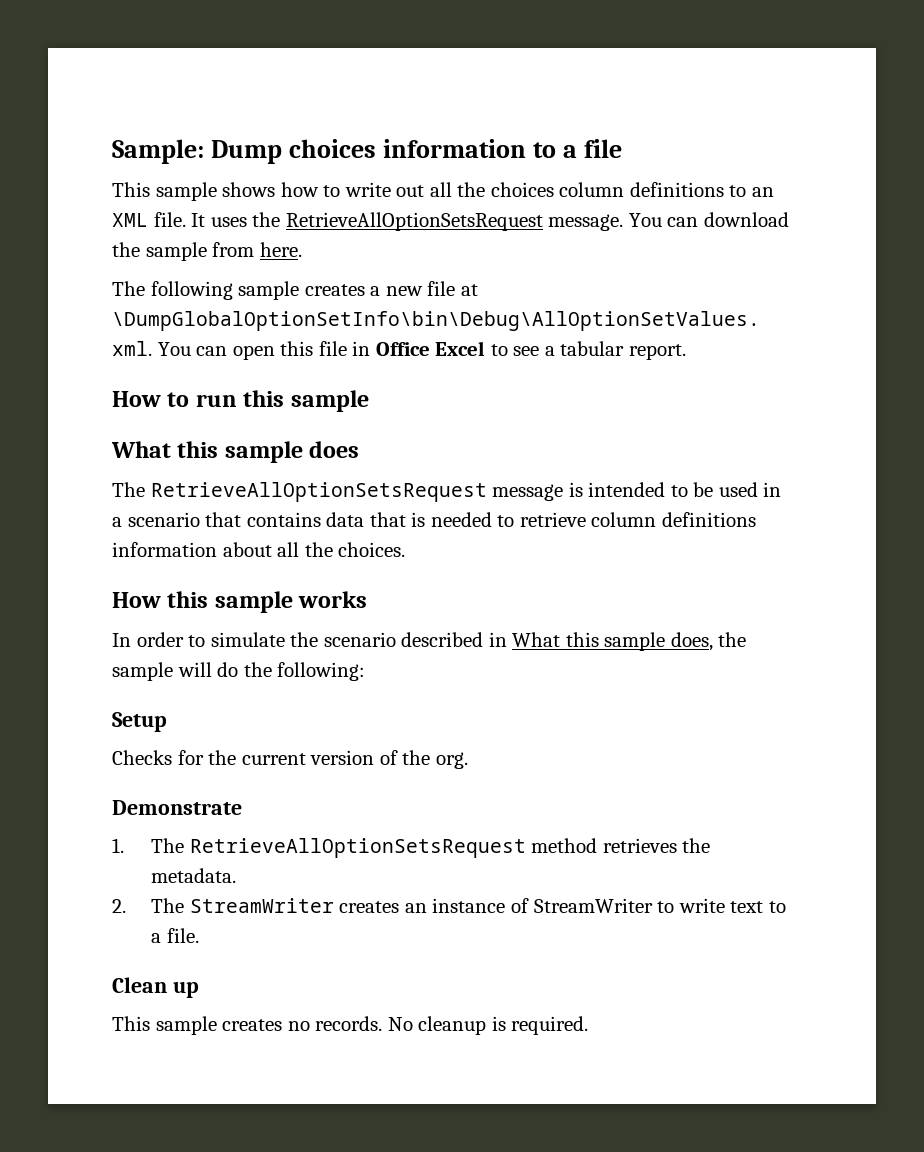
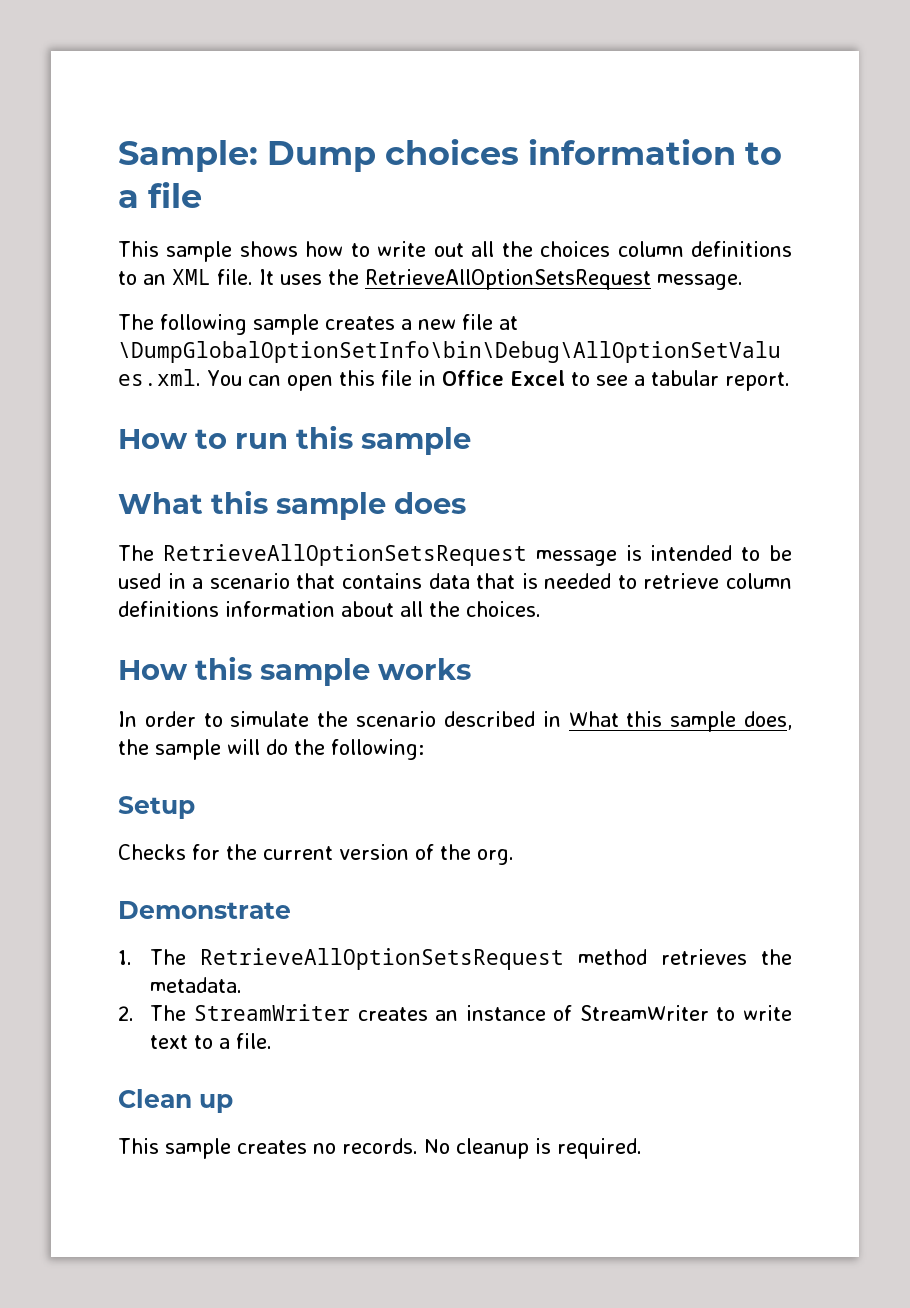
[628,212,789,227] [112,242,302,261] You can download the sample from here. -> (743, 282) none

